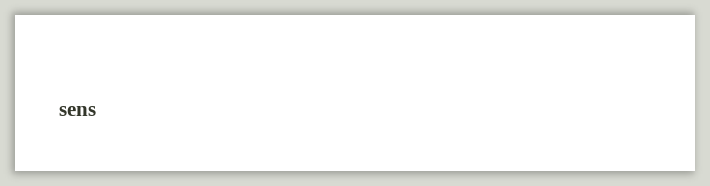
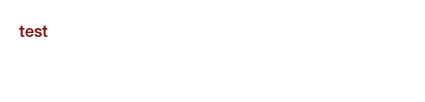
[59,106,96,116] sens -> [19,25,48,37] test

